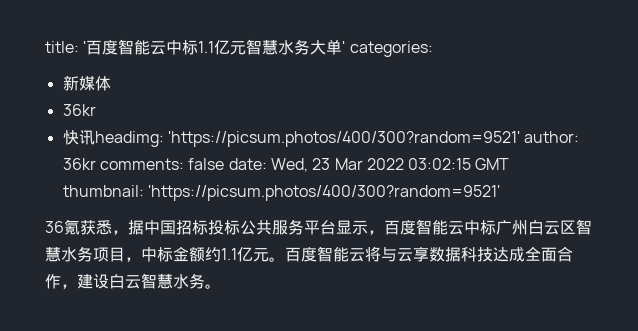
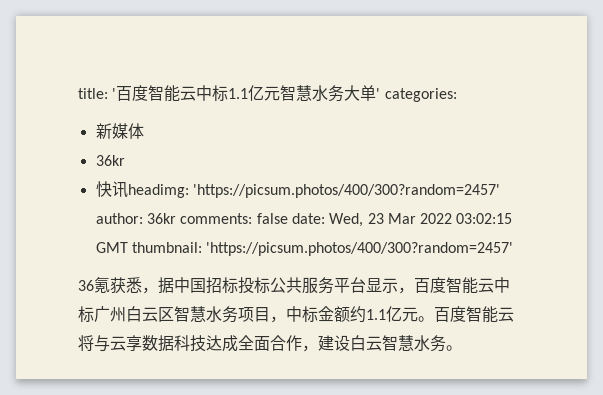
[167,131,520,147] 'https://picsum.photos/400/300?random=9521' -> [192,184,500,198] 'https://picsum.photos/400/300?random=2457'
[147,185,500,201] 'https://picsum.photos/400/300?random=9521' -> [206,242,514,256] 'https://picsum.photos/400/300?random=2457'

